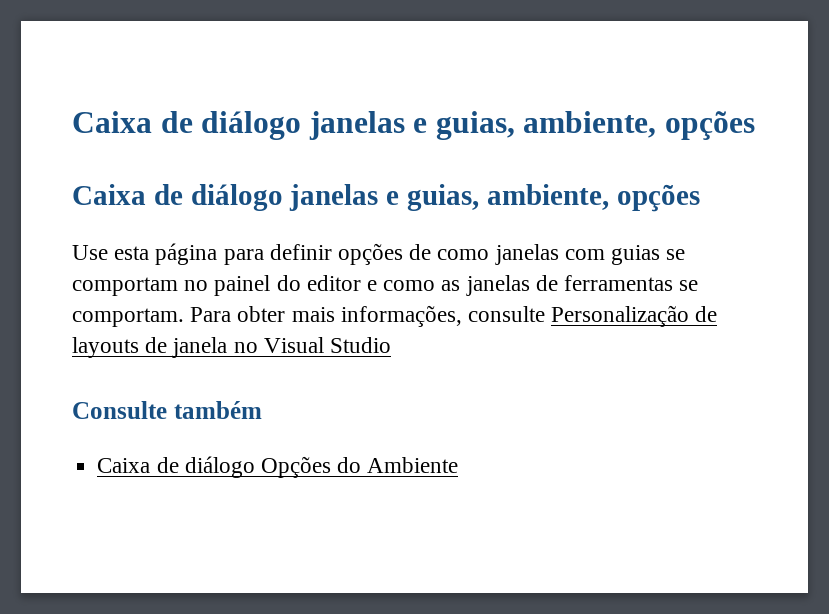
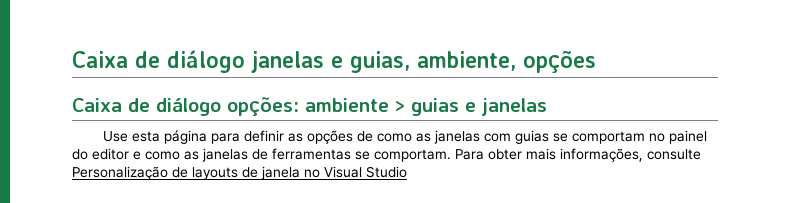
[289,184,700,212] janelas e guias, ambiente, opções -> [227,97,547,116] opções: ambiente > guias e janelas
(332, 252) none -> [287,133,303,142] as
(490, 254) none -> [415,133,431,142] as
[72,401,262,419] [97,456,459,478] // Consulte também // Caixa de diálogo Opções do Ambiente -> (407, 172) none

